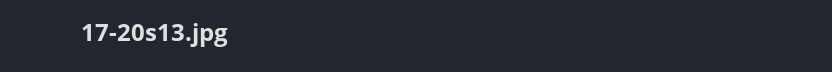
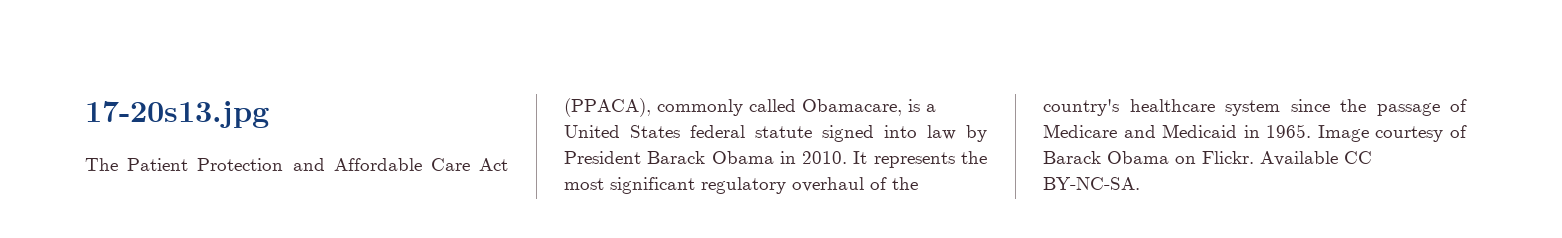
(228, 35) none -> [85,158,508,171] [564,98,936,117] [564,125,987,142] [564,151,987,168] [564,177,918,194] [1043,99,1467,116] [1043,124,1467,142] [1043,151,1372,166] [1043,177,1140,190] // The Patient Protection and Affordable Care Act (PPACA), commonly called Obamacare, is a United States federal statute signed into law by President Barack Obama in 2010. It represents the most significant regulatory overhaul of the country's healthcare system since the passage of Medicare and Medicaid in 1965. Image courtesy of Barack Obama on Flickr. Available CC BY-NC-SA.

